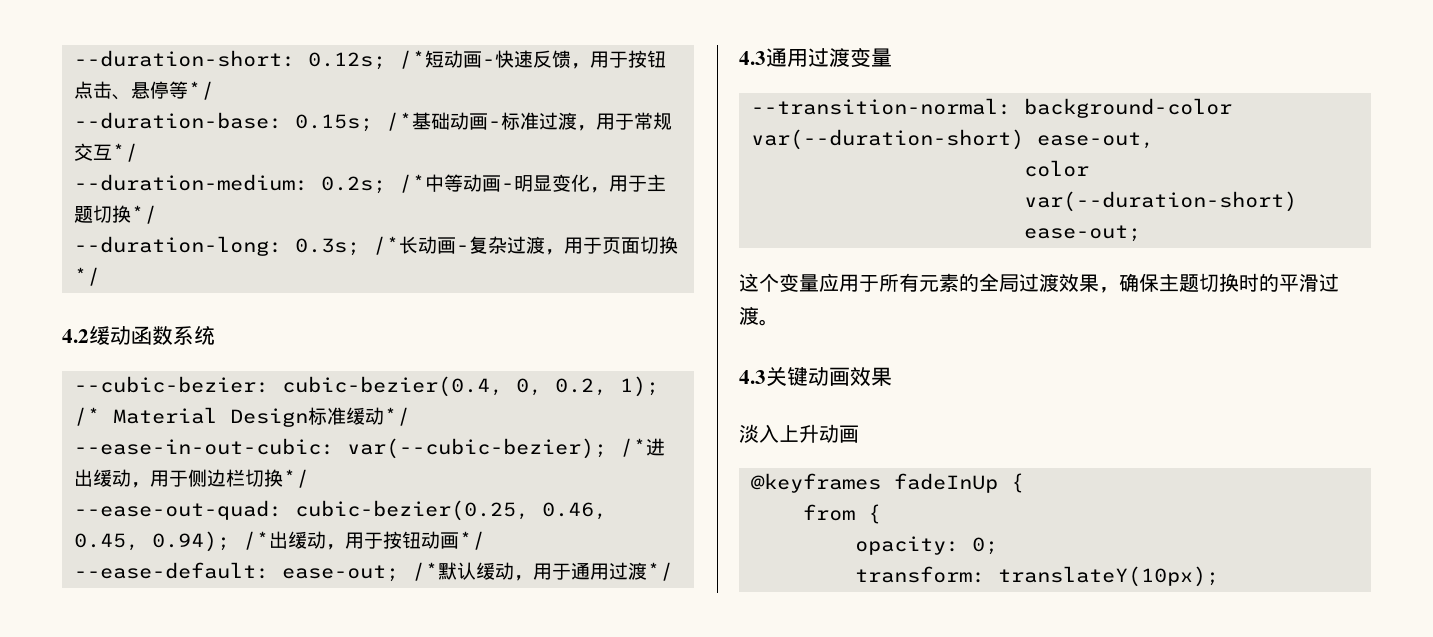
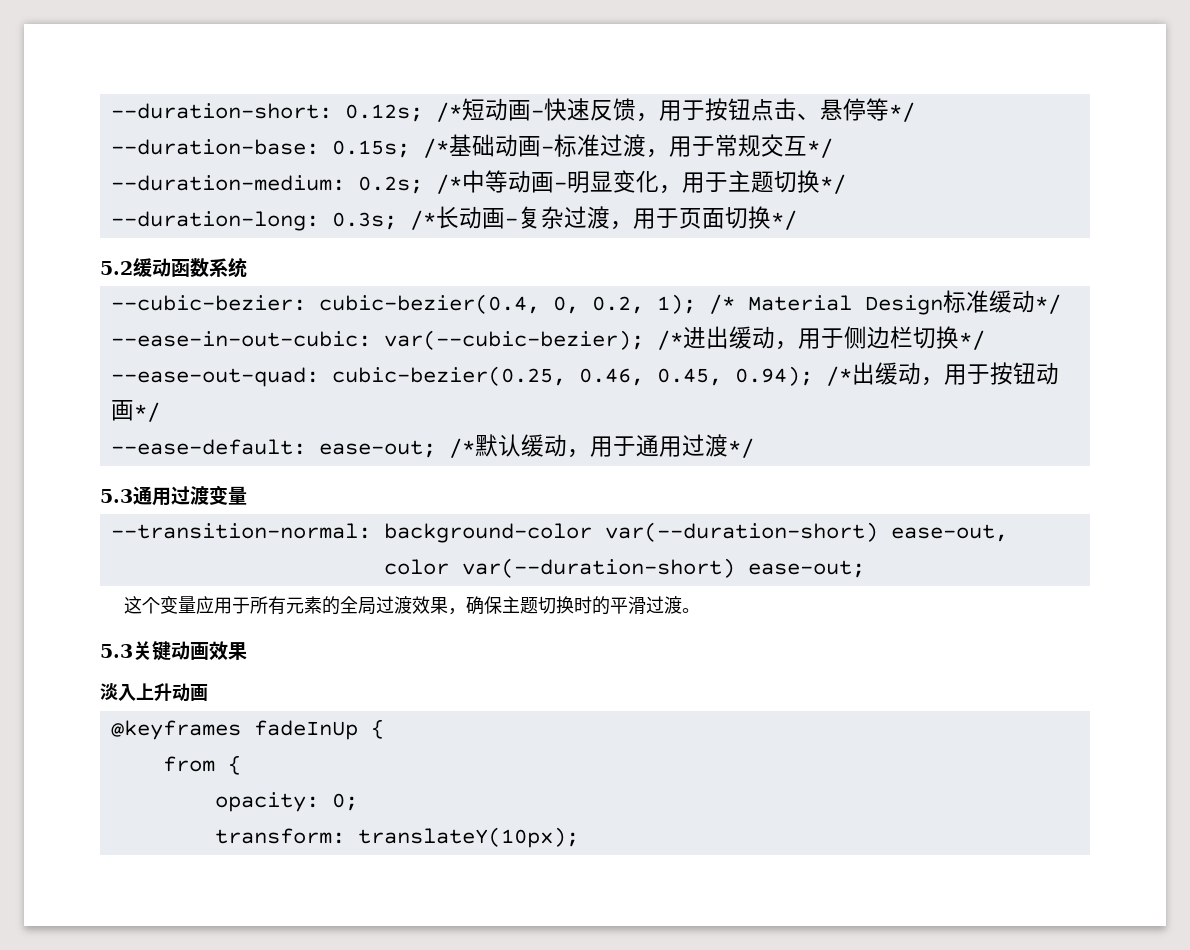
[62,329,89,343] 4.2 -> [100,261,133,275] 5.2
[739,51,766,65] 4.3 -> [100,489,133,503] 5.3
[739,370,766,384] 4.3 -> [100,644,133,658] 5.3

